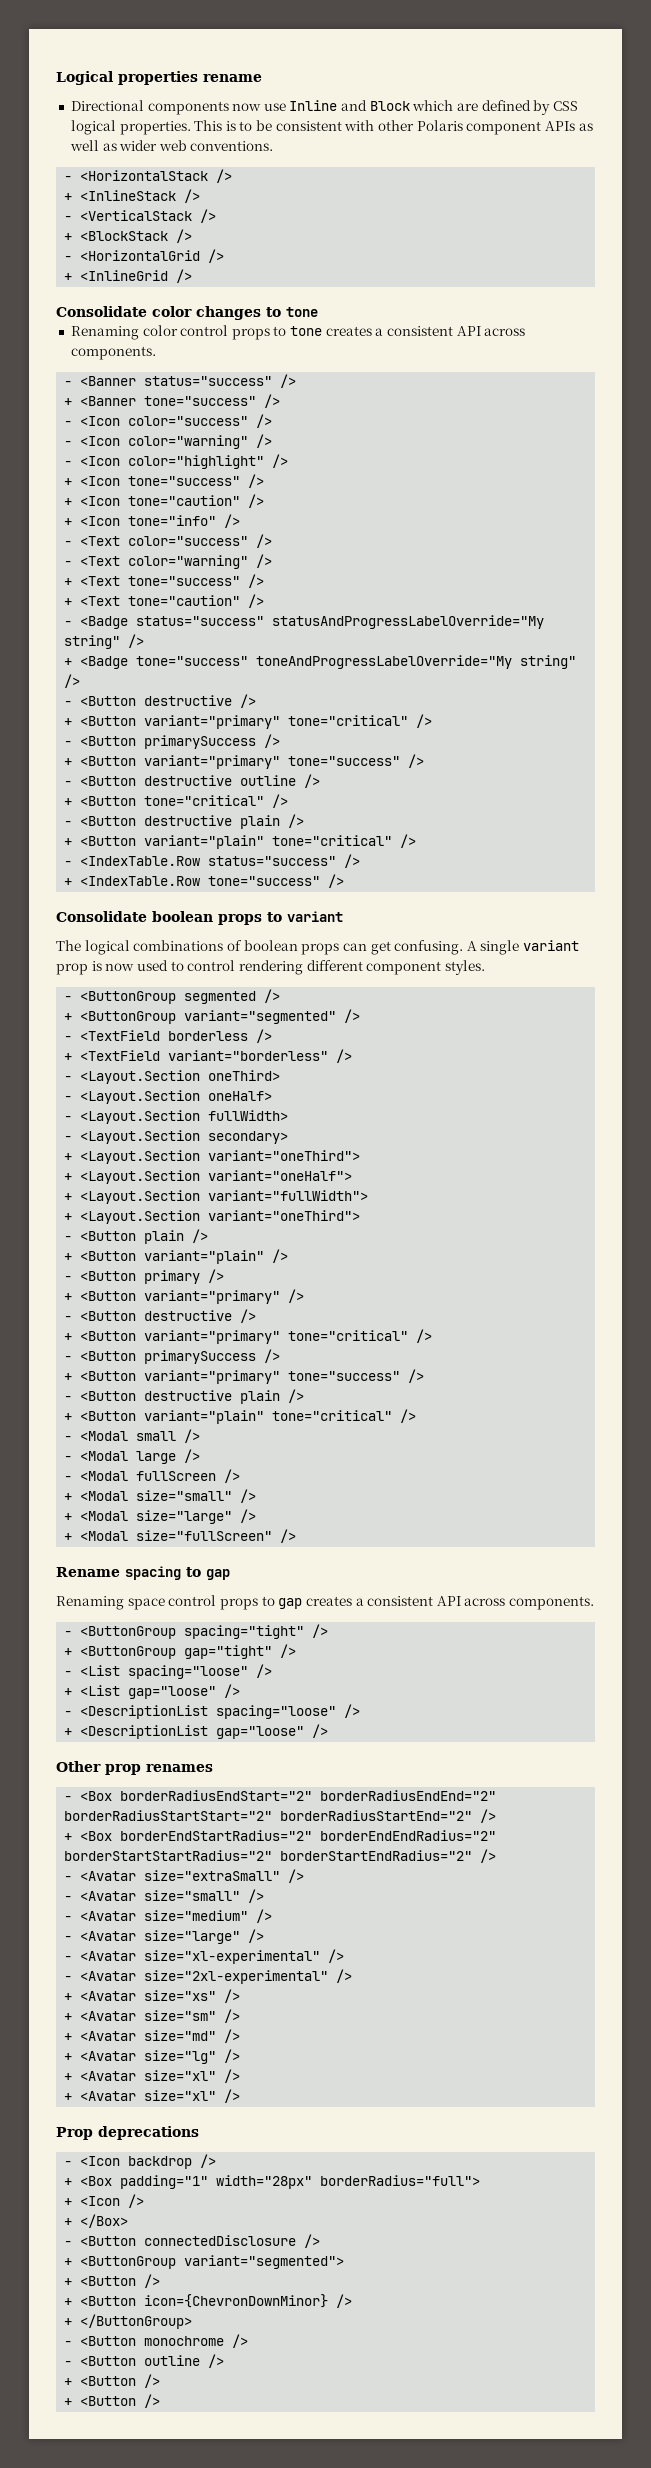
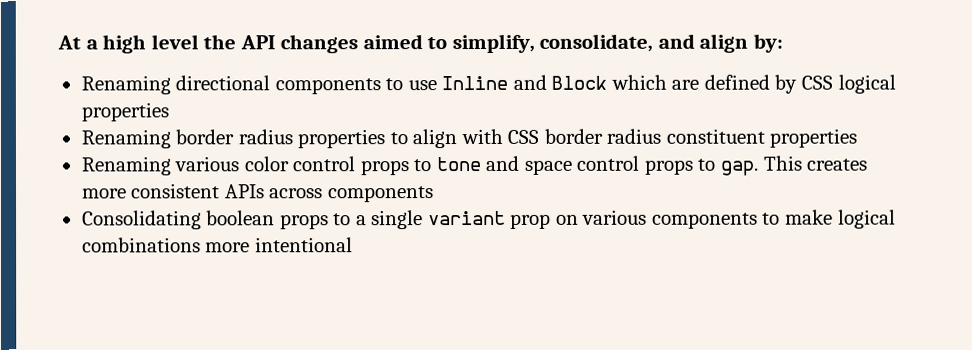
[56,71,262,85] [70,100,262,115] Logical properties rename // Directional components now -> [57,33,783,54] [80,75,404,95] At a high level the API changes aimed to simplify, consolidate, and align by: // Renaming directional components to
[119,120,593,135] [69,140,274,151] [64,169,233,183] [64,189,201,203] [64,209,217,223] [64,229,193,243] [64,249,225,263] [64,269,193,283] [56,306,318,320] [70,326,139,340] properties. This is to be consistent with other Polaris component APIs as well as wider web conventions. // - <HorizontalStack /> // + <InlineStack /> // - <VerticalStack /> // + <BlockStack /> // - <HorizontalGrid /> // + <InlineGrid /> // Consolidate color changes to tone // Renaming -> [80,102,169,122] [80,128,858,149] [80,156,240,176] properties // Renaming border radius properties to align with CSS border radius constituent properties // Renaming various
[325,326,526,336] [70,346,156,360] [64,374,297,388] [64,394,281,408] [64,414,273,428] [64,434,273,449] [64,454,289,469] [64,474,265,488] [64,494,265,508] [64,514,241,528] [64,534,273,548] [64,554,273,569] [64,574,265,588] [64,594,265,608] [64,615,545,629] [64,634,145,649] [64,655,577,669] [64,674,81,688] [64,694,257,708] [64,714,433,729] [64,734,281,749] [64,754,425,769] [64,774,321,788] [64,794,289,808] [64,814,305,829] [64,834,417,849] [64,854,361,868] [64,874,345,888] [56,911,343,925] [56,940,580,955] [56,960,485,975] [64,989,281,1004] [64,1009,361,1024] [64,1029,273,1043] [64,1049,353,1063] [64,1070,281,1084] [64,1090,273,1104] [64,1110,289,1124] [64,1130,289,1144] [64,1150,361,1164] [64,1170,353,1184] [64,1190,369,1204] [64,1210,361,1224] [64,1229,209,1244] [64,1249,289,1264] [64,1269,225,1284] [64,1289,305,1304] [64,1309,257,1323] [64,1329,433,1344] [64,1349,281,1364] [64,1369,425,1384] [64,1389,305,1404] [64,1409,417,1424] [64,1429,201,1443] [64,1449,201,1464] [64,1469,241,1483] [64,1489,257,1503] [64,1509,257,1524] [64,1529,297,1543] [56,1566,230,1580] [56,1595,595,1610] [64,1624,329,1639] [64,1644,297,1659] [64,1664,273,1679] [64,1684,241,1699] [64,1704,361,1719] [64,1724,329,1739] [56,1761,213,1775] [64,1790,497,1801] [64,1809,497,1823] [64,1830,497,1841] [64,1849,497,1863] [64,1869,305,1883] [64,1889,265,1903] [64,1909,273,1923] [64,1929,265,1944] [64,1949,345,1964] [64,1969,353,1984] [64,1989,241,2003] [64,2009,241,2023] [64,2029,241,2043] [64,2049,241,2064] [64,2069,241,2083] [64,2089,241,2103] [56,2126,199,2140] [64,2154,217,2169] [64,2175,481,2189] [64,2194,145,2208] [64,2214,129,2228] [64,2234,321,2248] [64,2255,345,2269] [64,2274,161,2288] [64,2294,353,2308] [64,2314,193,2329] [64,2334,249,2348] [64,2354,225,2368] [64,2374,161,2388] [64,2394,161,2408] creates a consistent API across components. // - <Banner status="success" /> // + <Banner tone="success" /> // - <Icon color="success" /> // - <Icon color="warning" /> // - <Icon color="highlight" /> // + <Icon tone="success" /> // + <Icon tone="caution" /> // + <Icon tone="info" /> // - <Text color="success" /> // - <Text color="warning" /> // + <Text tone="success" /> // + <Text tone="caution" /> // - <Badge status="success" statusAndProgressLabelOverride="My string" /> // + <Badge tone="success" toneAndProgressLabelOverride="My string" /> // - <Button destructive /> // + <Button variant="primary" tone="critical" /> // - <Button primarySuccess /> // + <Button variant="primary" tone="success" /> // - <Button destructive outline /> // + <Button tone="critical" /> // - <Button destructive plain /> // + <Button variant="plain" tone="critical" /> // - <IndexTable.Row status="success" /> // + <IndexTable.Row tone="success" /> // Consolidate boolean props to variant // The logical combinations of boolean props can get confusing. A single variant prop is now used to control rendering different component styles. // - <ButtonGroup segmented /> // + <ButtonGroup variant="segmented" /> // - <TextField borderless /> // + <TextField variant="borderless" /> // - <Layout.Section oneThird> // - <Layout.Section oneHalf> // - <Layout.Section fullWidth> // - <Layout.Section secondary> // + <Layout.Section variant="oneThird"> // + <Layout.Section variant="oneHalf"> // + <Layout.Section variant="fullWidth"> // + <Layout.Section variant="oneThird"> // - <Button plain /> // + <Button variant="plain" /> // - <Button primary /> // + <Button variant="primary" /> // - <Button destructive /> // + <Button variant="primary" tone="critical" /> // - <Button primarySuccess /> // + <Button variant="primary" tone="success" /> // - <Button destructive plain /> // + <Button variant="plain" tone="critical" /> // - <Modal small /> // - <Modal large /> // - <Modal fullScreen /> // + <Modal size="small" /> // + <Modal size="large" /> // + <Modal size="fullScreen" /> // Rename spacing to gap // Renaming space control props to gap creates a consistent API across components. // - <ButtonGroup spacing="tight" /> // + <ButtonGroup gap="tight" /> // - <List spacing="loose" /> // + <List gap="loose" /> // - <DescriptionList spacing="loose" /> // + <DescriptionList gap="loose" /> // Other prop renames // - <Box borderRadiusEndStart="2" borderRadiusEndEnd="2" borderRadiusStartStart="2" borderRadiusStartEnd="2" /> // + <Box borderEndStartRadius="2" borderEndEndRadius="2" borderStartStartRadius="2" borderStartEndRadius="2" /> // - <Avatar size="extraSmall" /> // - <Avatar size="small" /> // - <Avatar size="medium" /> // - <Avatar size="large" /> // - <Avatar size="xl-experimental" /> // - <Avatar size="2xl-experimental" /> // + <Avatar size="xs" /> // + <Avatar size="sm" /> // + <Avatar size="md" /> // + <Avatar size="lg" /> // + <Avatar size="xl" /> // + <Avatar size="xl" /> // Prop deprecations // - <Icon backdrop /> // + <Box padding="1" width="28px" borderRadius="full"> // + <Icon /> // + </Box> // - <Button connectedDisclosure /> // + <ButtonGroup variant="segmented"> // + <Button /> // + <Button icon={ChevronDownMinor} /> // + </ButtonGroup> // - <Button monochrome /> // - <Button outline /> // + <Button /> // + <Button /> -> [485,155,868,176] [81,183,434,203] [81,209,896,230] [81,237,353,253] and space control props to gap. This creates more consistent APIs across components // Consolidating boolean props to a single variant prop on various components to make logical combinations more intentional

